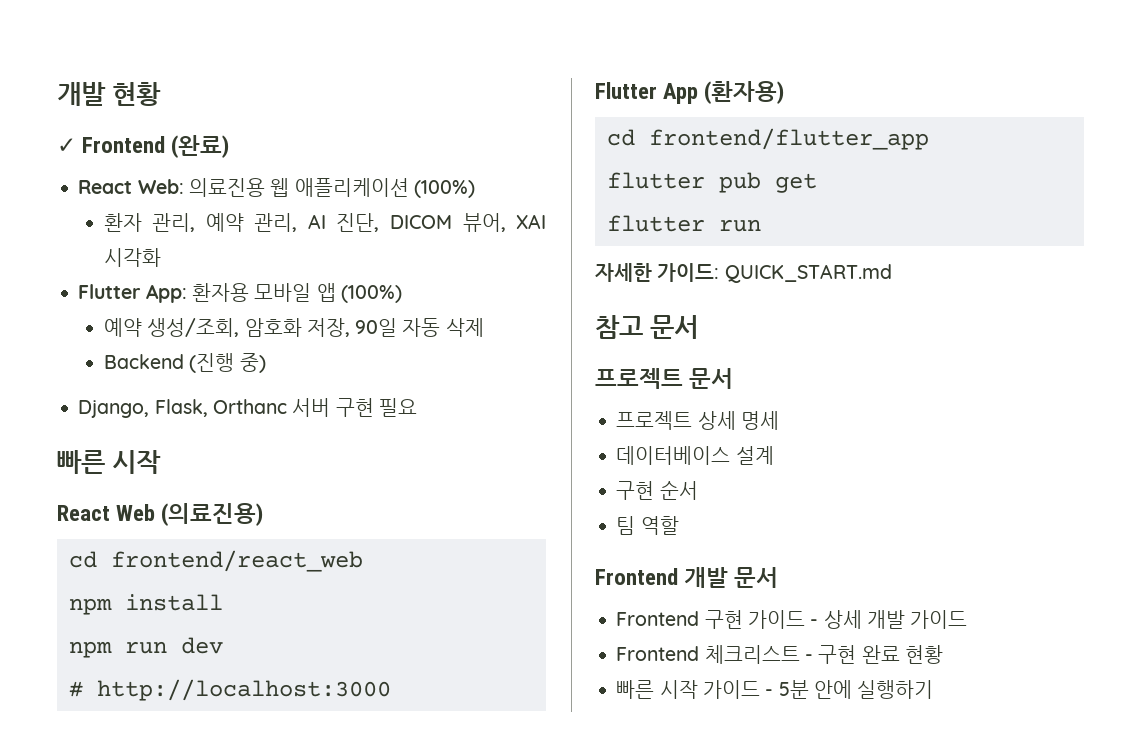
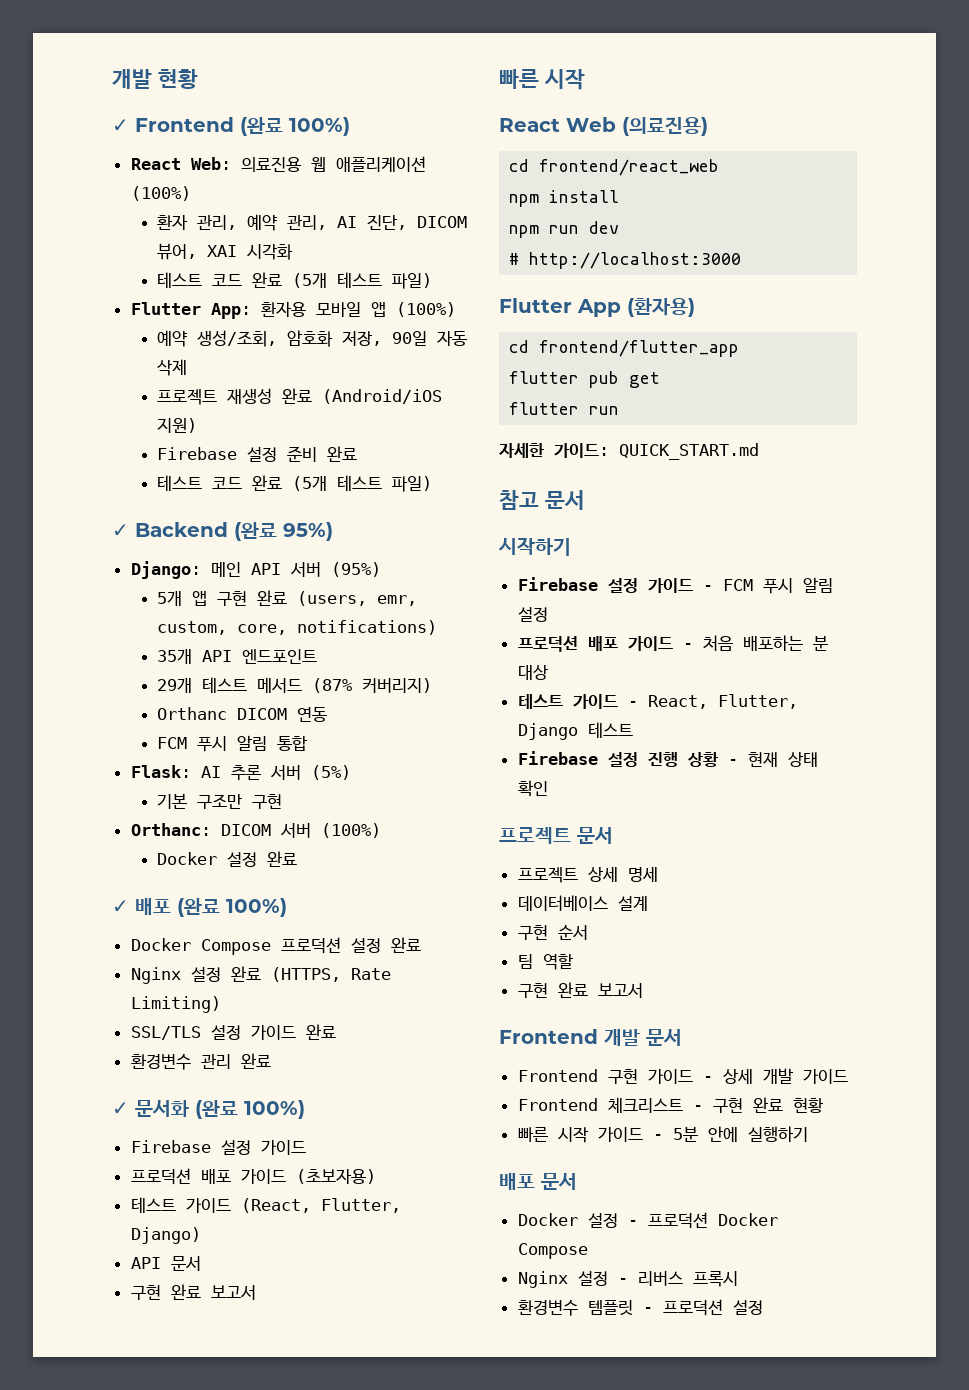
[171,135,230,158] (완료) -> [240,117,350,136] (완료 100%)
(161, 257) none -> [157,272,433,289] // 테스트 코드 완료 (5개 테스트 파일)
[103,353,266,373] [78,398,417,418] Backend (진행 중) // Django, Flask, Orthanc 서버 구현 필요 -> [157,388,443,405] [157,418,198,433] [157,446,358,462] [157,475,433,492] [112,522,333,541] [130,561,381,579] [157,590,418,606] [157,620,438,635] [157,649,318,664] [157,677,433,693] [157,707,328,722] [157,735,308,752] [130,765,351,781] [157,793,283,809] [130,823,381,838] [157,851,298,867] [112,898,287,917] [130,937,421,955] [130,966,391,984] [130,996,221,1013] [130,1024,336,1040] [130,1053,271,1070] [112,1100,305,1119] [130,1140,306,1155] [130,1168,376,1185] [130,1197,401,1213] [130,1227,201,1244] [130,1256,201,1271] [130,1284,256,1300] 프로젝트 재생성 완료 (Android/iOS 지원) // Firebase 설정 준비 완료 // 테스트 코드 완료 (5개 테스트 파일) // ✓ Backend (완료 95%) // Django: 메인 API 서버 (95%) // 5개 앱 구현 완료 (users, emr, custom, core, notifications) // 35개 API 엔드포인트 // 29개 테스트 메서드 (87% 커버리지) // Orthanc DICOM 연동 // FCM 푸시 알림 통합 // Flask: AI 추론 서버 (5%) // 기본 구조만 구현 // Orthanc: DICOM 서버 (100%) // Docker 설정 완료 // ✓ 배포 (완료 100%) // Docker Compose 프로덕션 설정 완료 // Nginx 설정 완료 (HTTPS, Rate Limiting) // SSL/TLS 설정 가이드 완료 // 환경변수 관리 완료 // ✓ 문서화 (완료 100%) // Firebase 설정 가이드 // 프로덕션 배포 가이드 (초보자용) // 테스트 가이드 (React, Flutter, Django) // API 문서 // 구현 완료 보고서
(699, 327) none -> [498,537,571,556] [517,577,833,594] [517,607,548,622] [517,635,828,652] [517,665,548,680] [517,694,798,709] [517,722,633,740] [517,751,818,767] [517,780,548,797] // 시작하기 // Firebase 설정 가이드 - FCM 푸시 알림 설정 // 프로덕션 배포 가이드 - 처음 배포하는 분 대상 // 테스트 가이드 - React, Flutter, Django 테스트 // Firebase 설정 진행 상황 - 현재 상태 확인
(679, 525) none -> [517,982,643,998] // 구현 완료 보고서
(934, 689) none -> [499,1173,577,1190] [517,1212,778,1229] [517,1243,588,1259] [517,1271,738,1288] [517,1299,763,1316] // 배포 문서 // Docker 설정 - 프로덕션 Docker Compose // Nginx 설정 - 리버스 프록시 // 환경변수 템플릿 - 프로덕션 설정

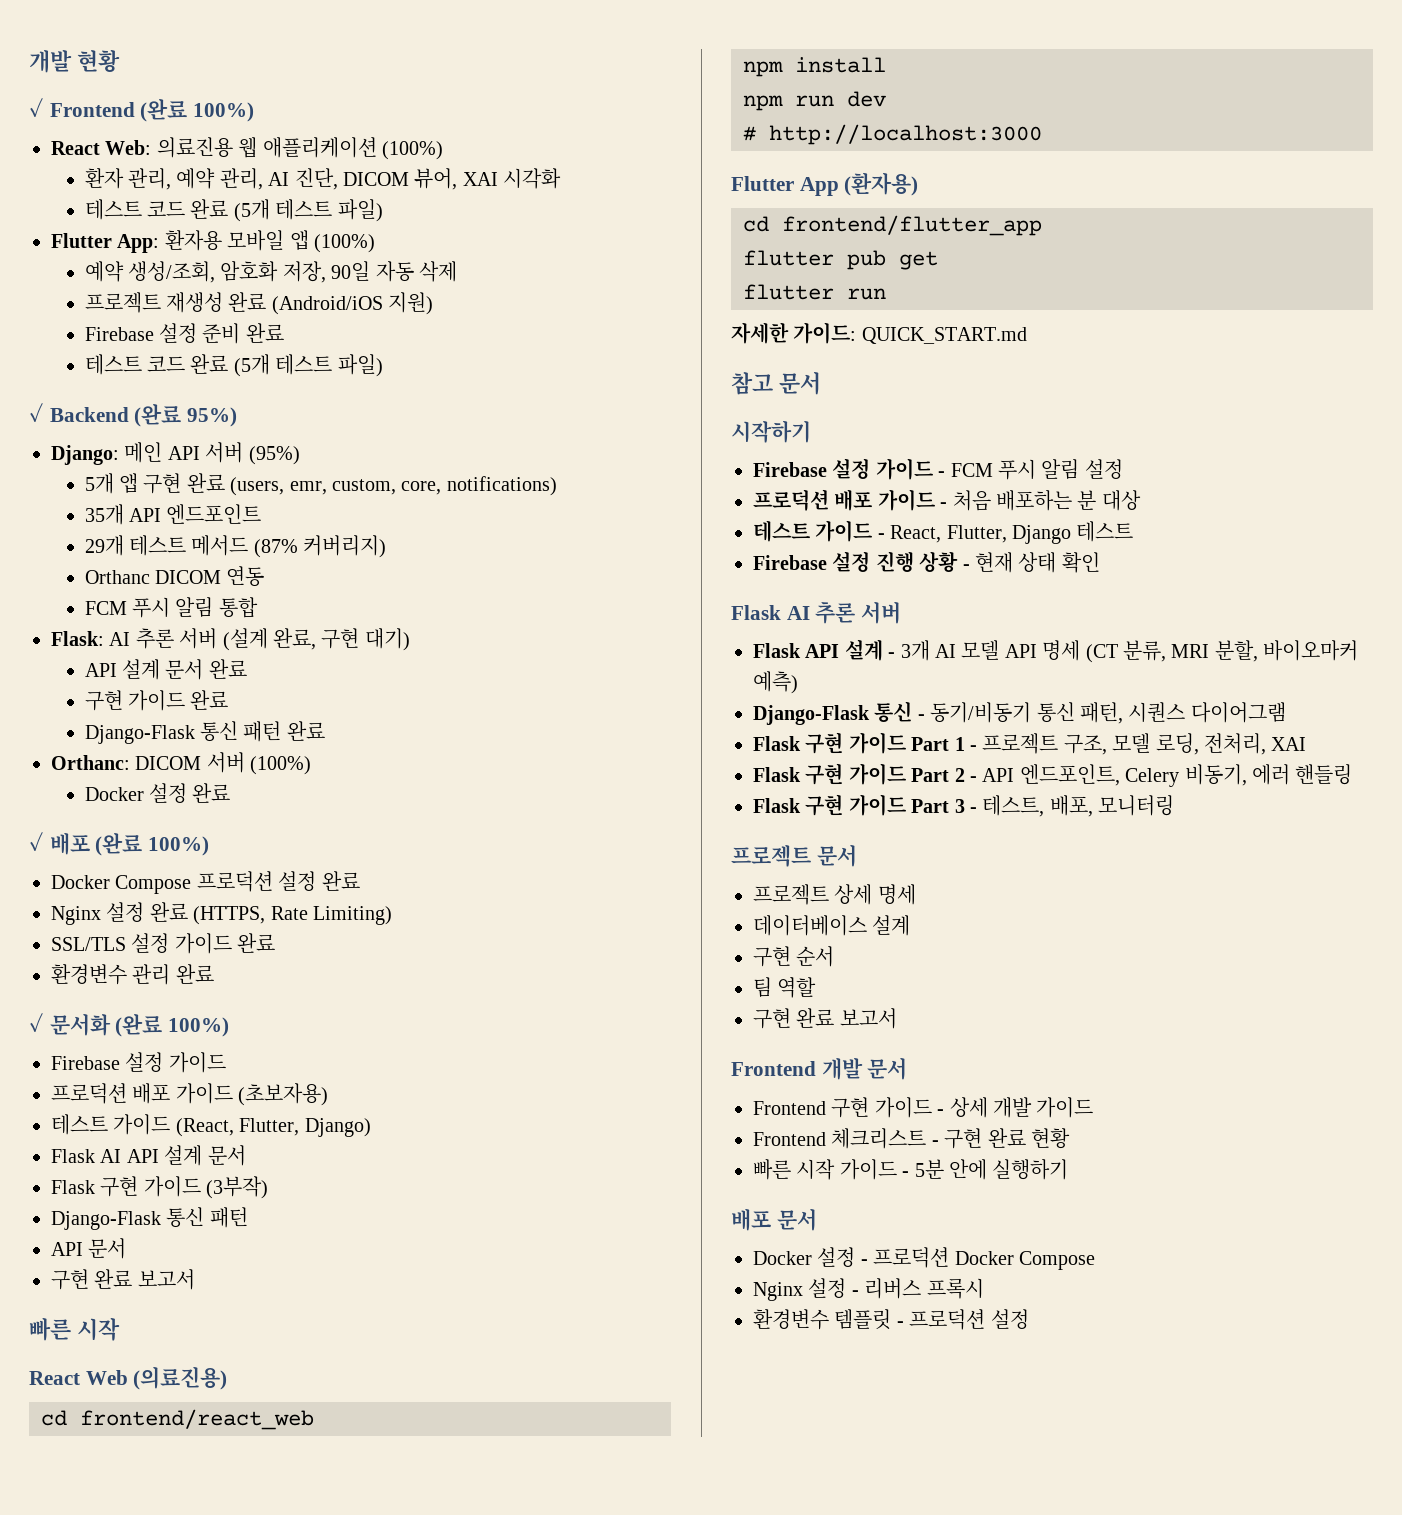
[310,765,351,780] [157,793,283,809] (5%) // 기본 구조만 구현 -> [222,628,410,651] [84,659,247,680] [84,690,229,711] [84,721,325,744] (설계 완료, 구현 대기) // API 설계 문서 완료 // 구현 가이드 완료 // Django-Flask 통신 패턴 완료
(201, 1235) none -> [51,1145,246,1166] [51,1176,269,1199] [51,1207,248,1230] // Flask AI API 설계 문서 // Flask 구현 가이드 (3부작) // Django-Flask 통신 패턴
(548, 788) none -> [731,601,902,624] [753,639,1359,663] [753,671,798,694] [753,701,1286,725] [753,732,1307,755] [753,763,1353,787] [753,794,1175,817] // Flask AI 추론 서버 // Flask API 설계 - 3개 AI 모델 API 명세 (CT 분류, MRI 분할, 바이오마커 예측) // Django-Flask 통신 - 동기/비동기 통신 패턴, 시퀀스 다이어그램 // Flask 구현 가이드 Part 1 - 프로젝트 구조, 모델 로딩, 전처리, XAI // Flask 구현 가이드 Part 2 - API 엔드포인트, Celery 비동기, 에러 핸들링 // Flask 구현 가이드 Part 3 - 테스트, 배포, 모니터링

